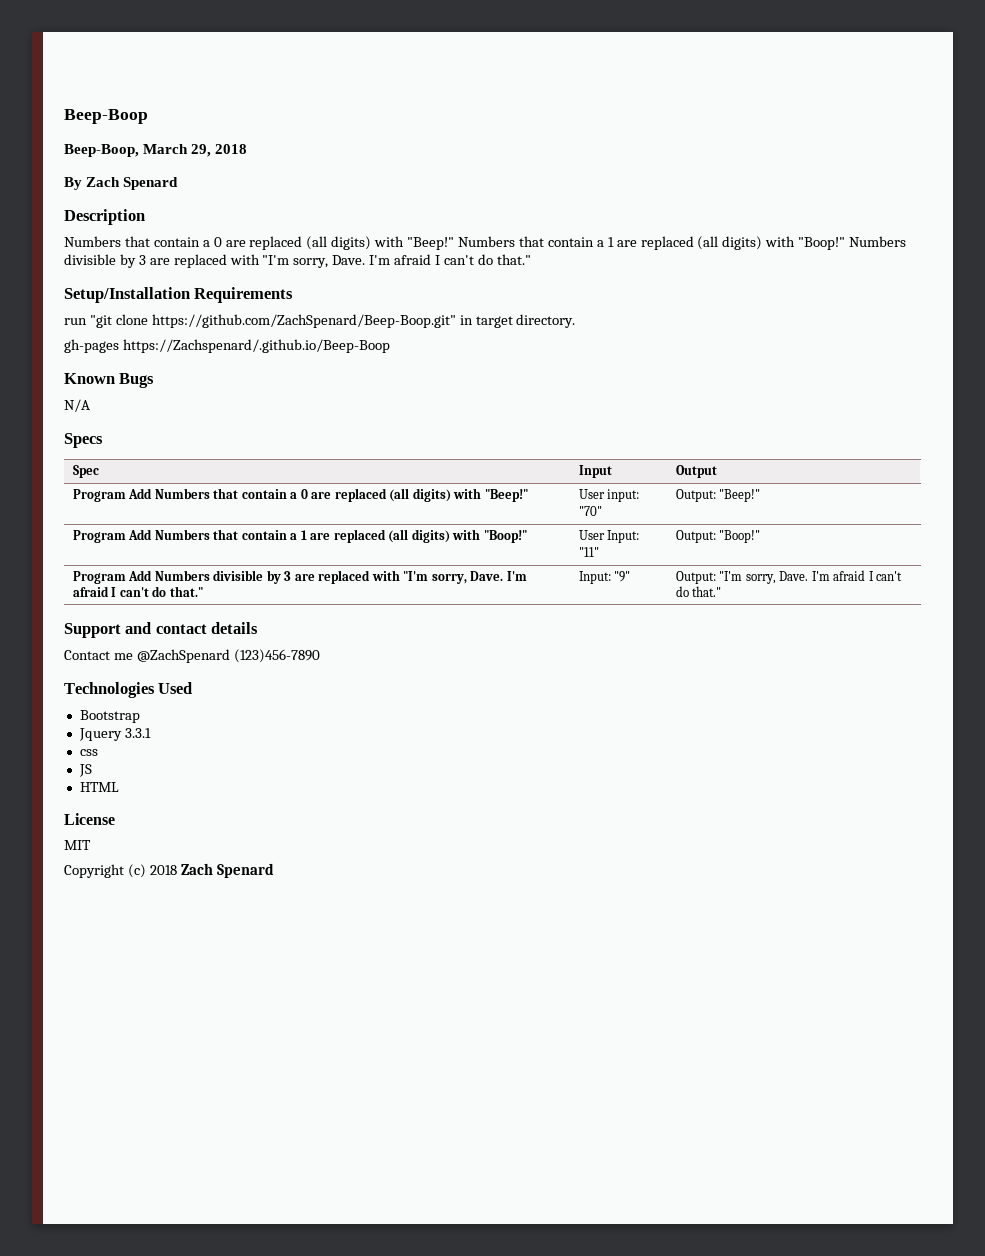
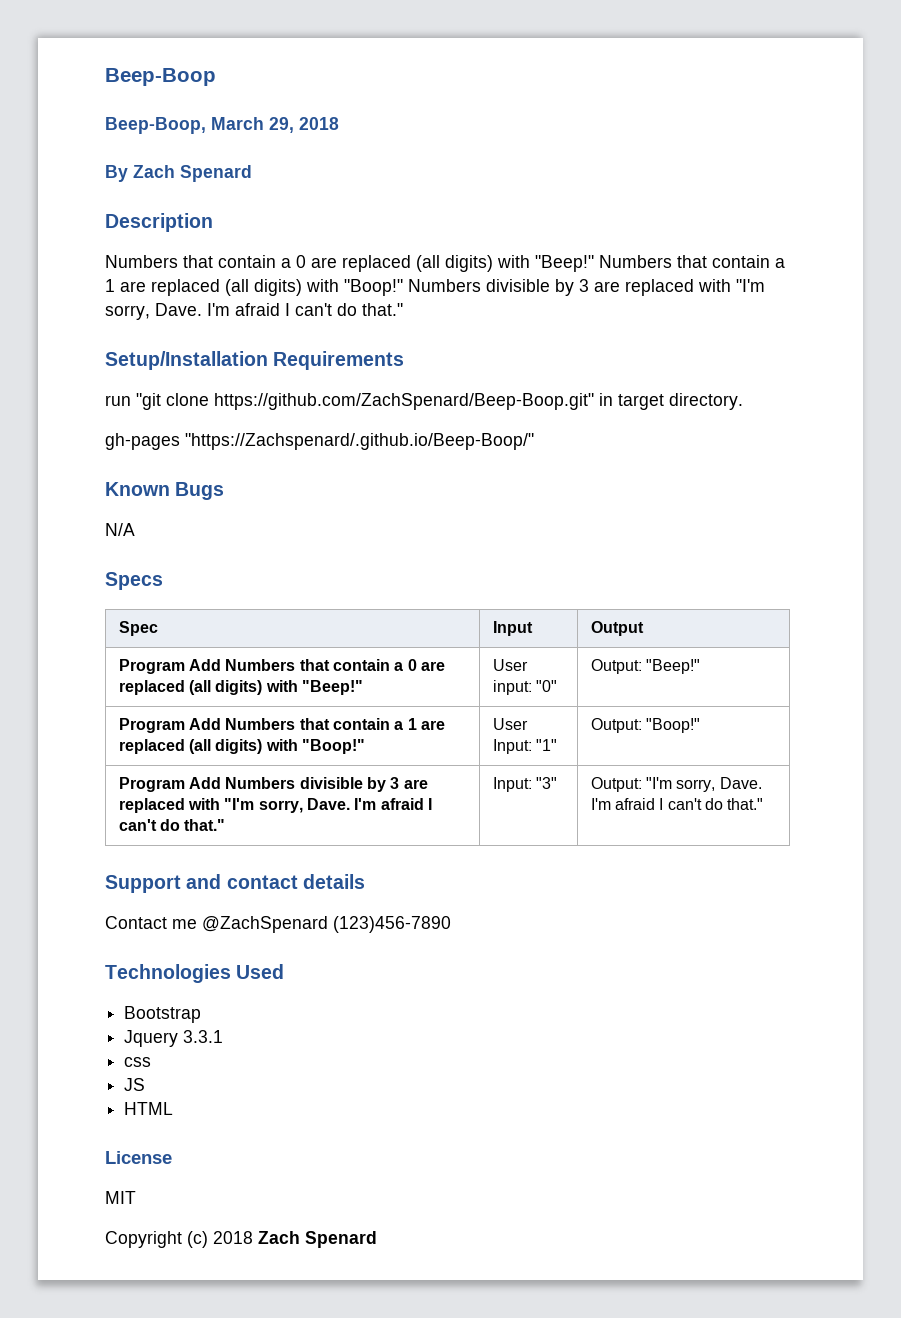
[122,339,390,353] https://Zachspenard/.github.io/Beep-Boop -> [185,433,534,450] "https://Zachspenard/.github.io/Beep-Boop/"
[578,506,602,516] "70" -> [536,680,558,692] "0"
[578,547,599,557] "11" -> [536,739,558,751] "1"
[614,571,631,582] "9" -> [536,777,558,789] "3"

